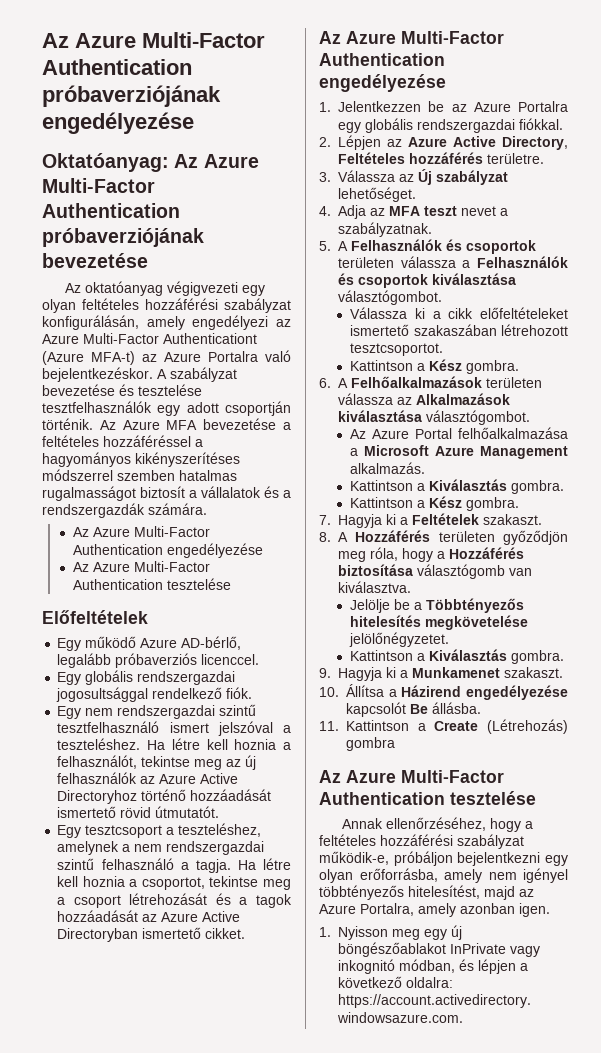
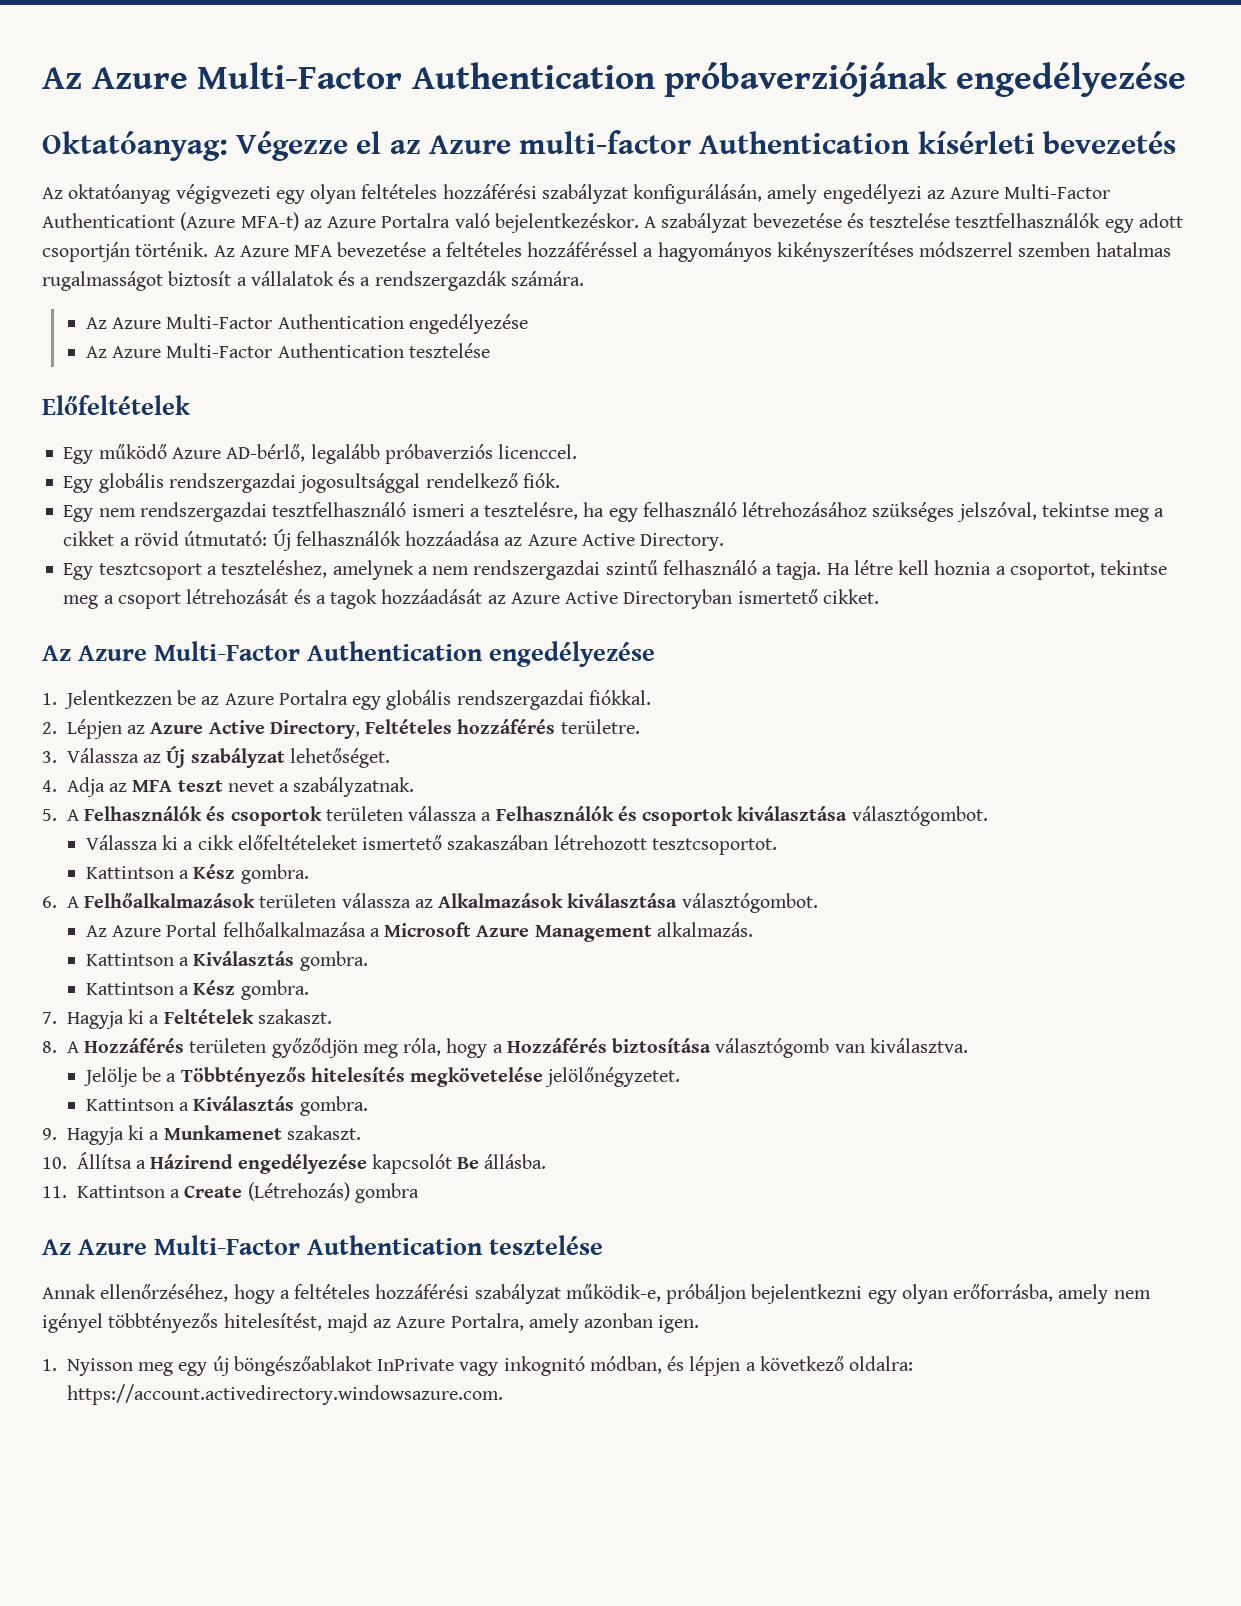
[174,154,259,168] [42,178,155,193] [42,203,180,218] [42,228,204,247] [42,253,148,268] Az Azure Multi-Factor Authentication próbaverziójának bevezetése -> [236,130,1176,161] Végezze el az Azure multi-factor Authentication kísérleti bevezetés
[219,704,257,716] [57,721,291,736] [57,738,291,750] [57,755,257,770] [57,772,239,784] [57,789,272,804] [57,806,220,818] szintű tesztfelhasználó ismert jelszóval a teszteléshez. Ha létre kell hoznia a felhasználót, tekintse meg az új felhasználók az Azure Active Directoryhoz történő hozzáadását ismertető rövid útmutatót. -> [272,502,1165,522] [63,528,725,551] tesztfelhasználó ismeri a tesztelésre, ha egy felhasználó létrehozásához szükséges jelszóval, tekintse meg a cikket a rövid útmutató: Új felhasználók hozzáadása az Azure Active Directory.

